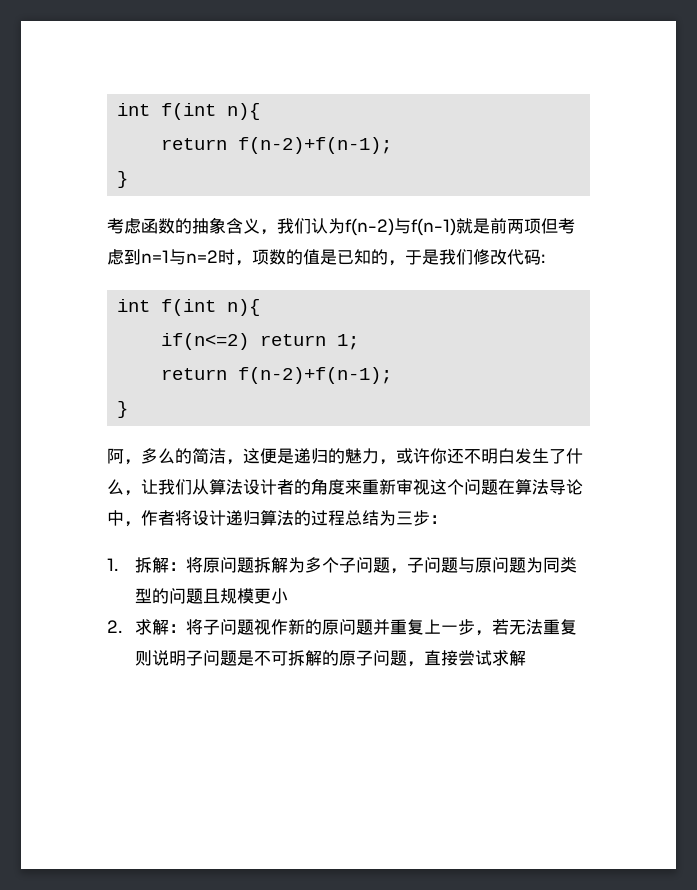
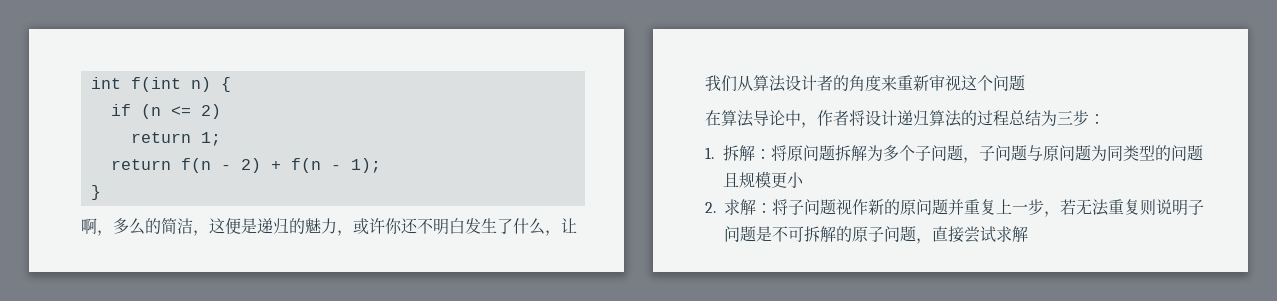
[117,103,261,120] [161,137,393,154] [117,171,129,188] [107,217,575,236] [107,249,545,266] [117,299,261,316] [161,333,360,350] [161,367,393,384] [117,401,129,418] [107,448,124,464] int f(int n){ // return f(n-2)+f(n-1); // } // 考虑函数的抽象含义，我们认为f(n-2)与f(n-1)就是前两项但考虑到n=1与n=2时，项数的值是已知的，于是我们修改代码: // int f(int n){ // if(n<=2) return 1; // return f(n-2)+f(n-1); // } // 阿 -> [90,77,231,92] [110,104,221,119] [130,132,221,146] [110,158,381,173] [90,185,101,200] [81,218,97,234] int f(int n) { // if (n <= 2) // return 1; // return f(n - 2) + f(n - 1); // } // 啊
(498, 487) none -> (1025, 83) //

